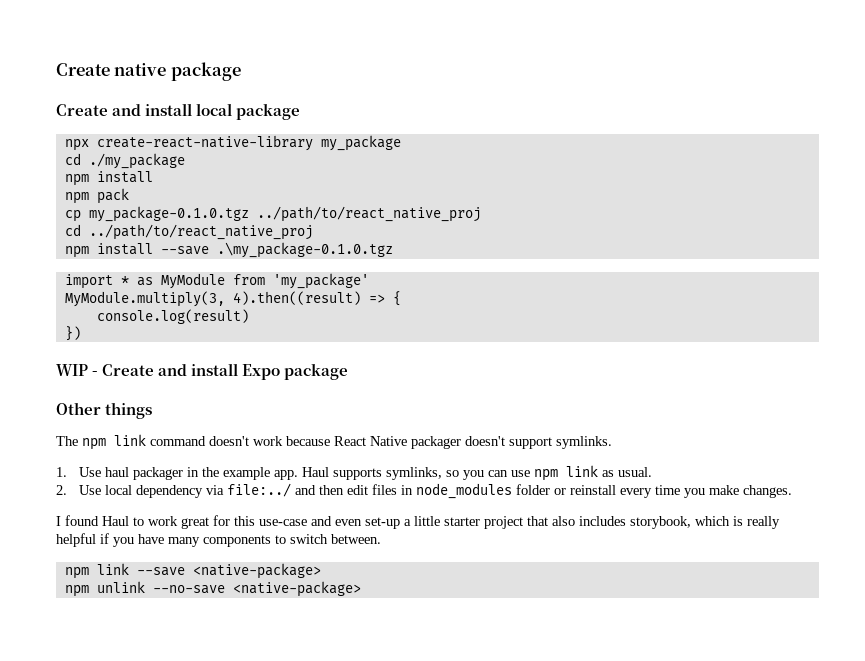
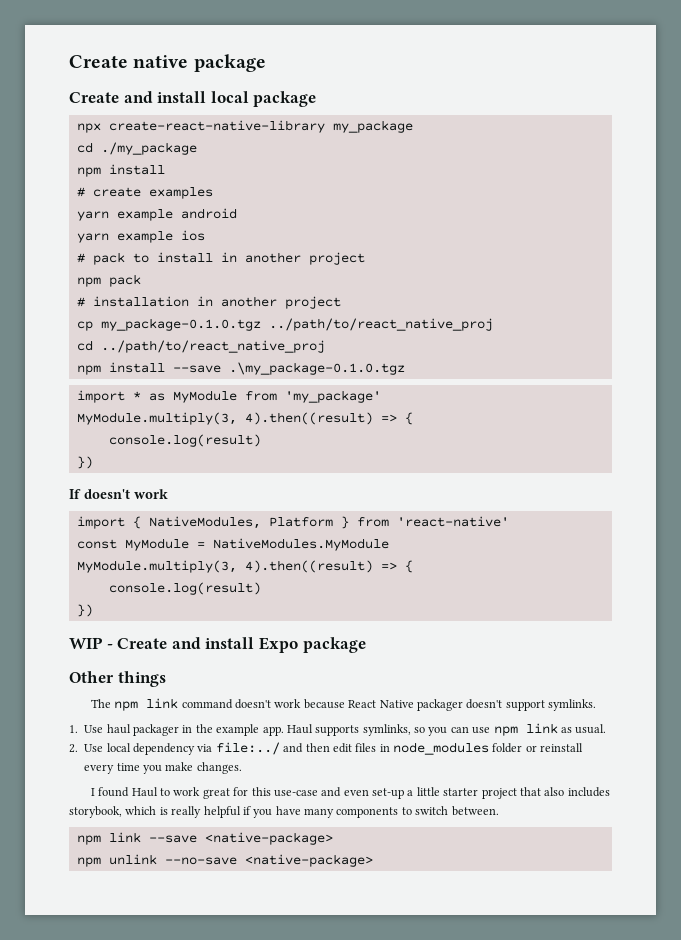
[64,188,129,204] npm pack -> [76,187,213,199] [76,208,237,221] [76,230,205,243] [76,252,365,265] [76,274,141,287] [76,296,341,309] # create examples // yarn example android // yarn example ios // # pack to install in another project // npm pack // # installation in another project
(81, 333) none -> [69,489,168,499] [76,516,509,529] [76,538,389,551] [76,560,413,573] [108,582,261,595] [76,604,93,617] // If doesn't work // import { NativeModules, Platform } from 'react-native' // const MyModule = NativeModules.MyModule // MyModule.multiply(3, 4).then((result) => { // console.log(result) // })

